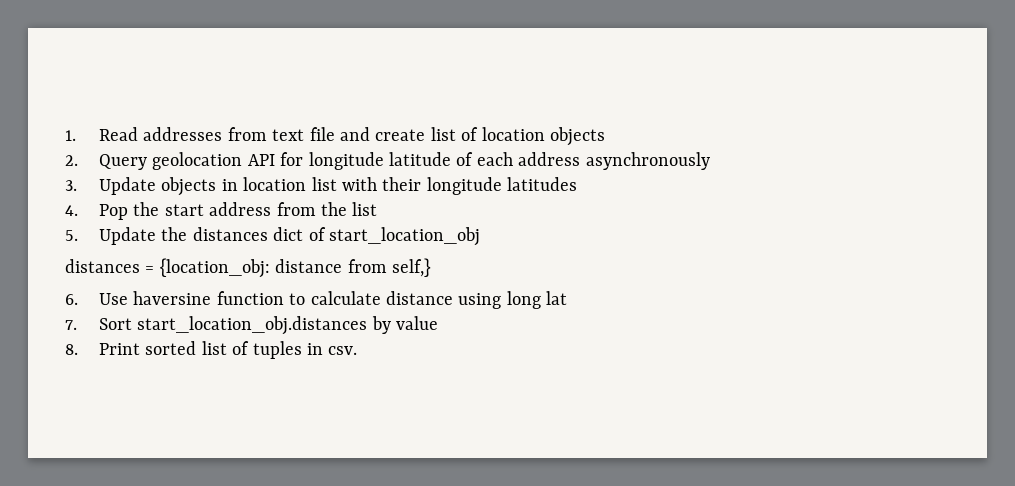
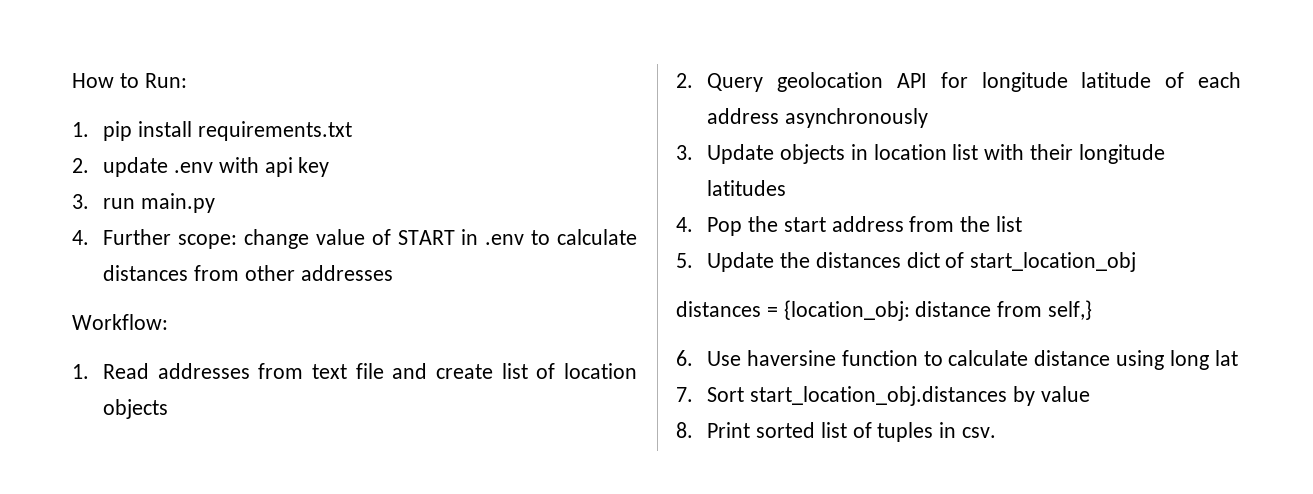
(65, 135) none -> [72,73,187,88] [72,121,352,141] [72,157,330,177] [72,193,215,213] [72,229,637,249] [103,265,393,281] [72,314,168,330] How to Run: // 1. pip install requirements.txt // 2. update .env with api key // 3. run main.py // 4. Further scope: change value of START in .env to calculate distances from other addresses // Workflow: //

